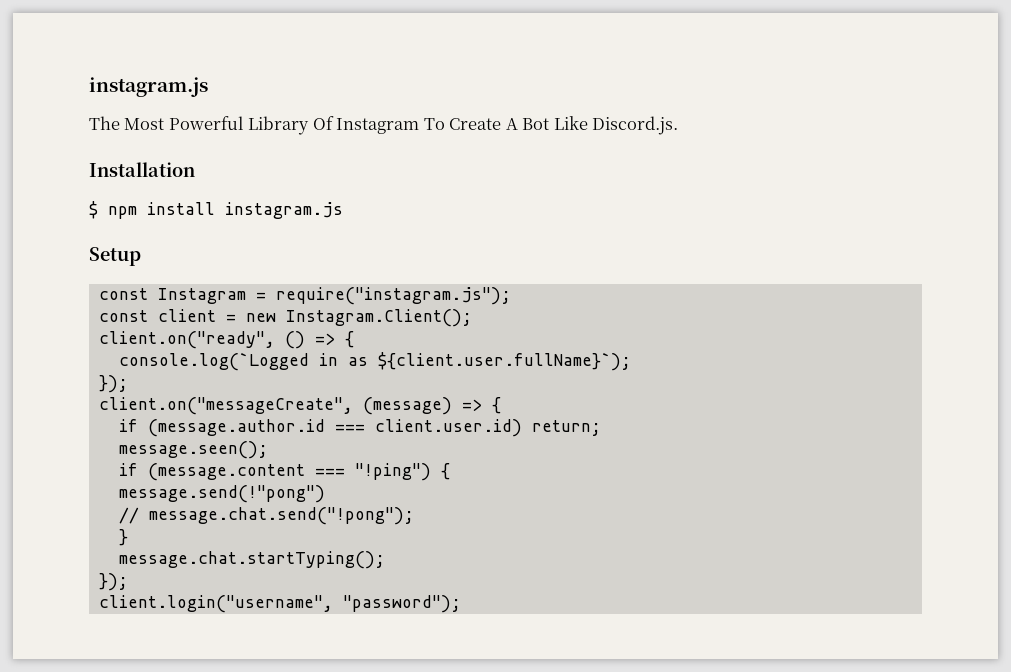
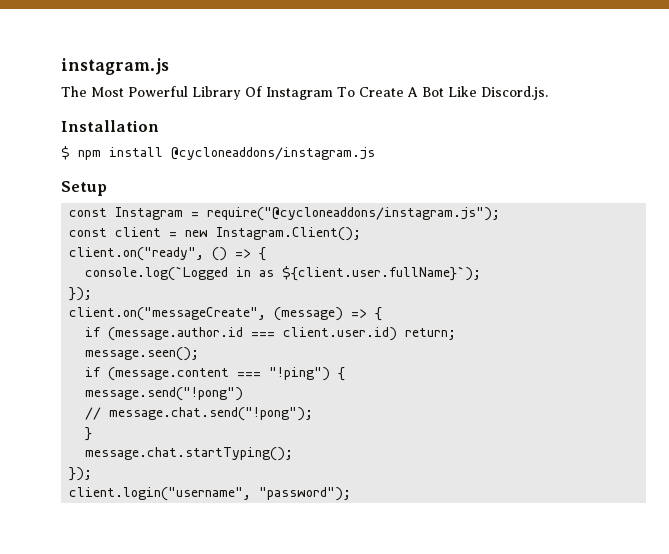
[225,202,343,219] instagram.js -> [171,147,375,160] @cycloneaddons/instagram.js
[275,287,511,305] require("instagram.js"); -> [207,207,501,221] require("@cycloneaddons/instagram.js");
[118,485,325,503] message.send(!"pong") -> [85,387,244,401] message.send("!pong")

